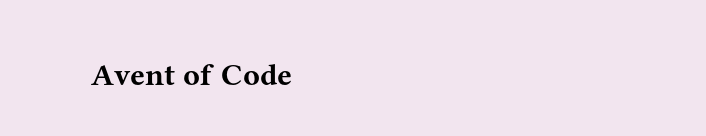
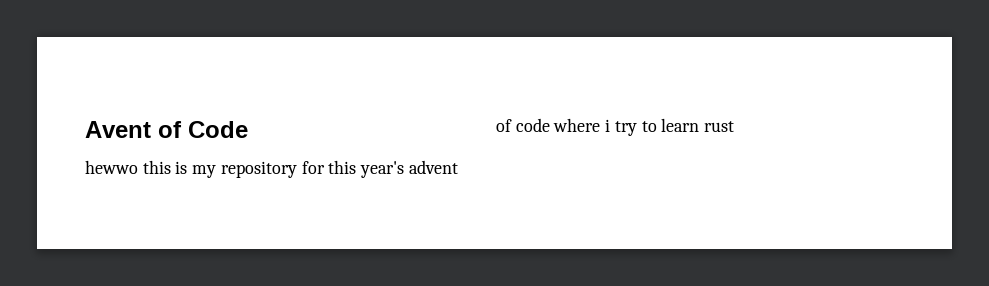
(292, 74) none -> [85,160,458,178] [496,118,735,136] // hewwo this is my repository for this year's advent of code where i try to learn rust

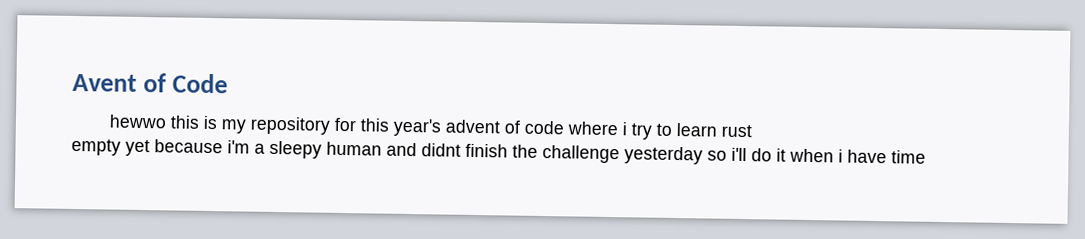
(735, 126) none -> [71,138,926,165] // empty yet because i'm a sleepy human and didnt finish the challenge yesterday so i'll do it when i have time

